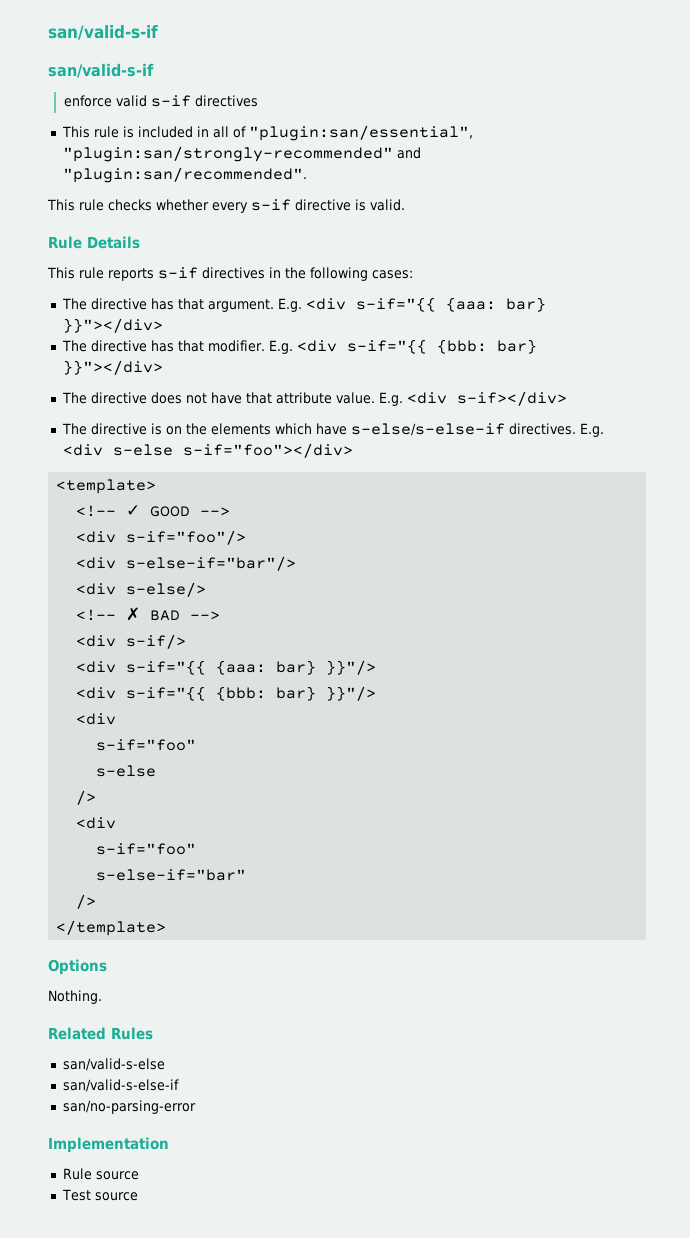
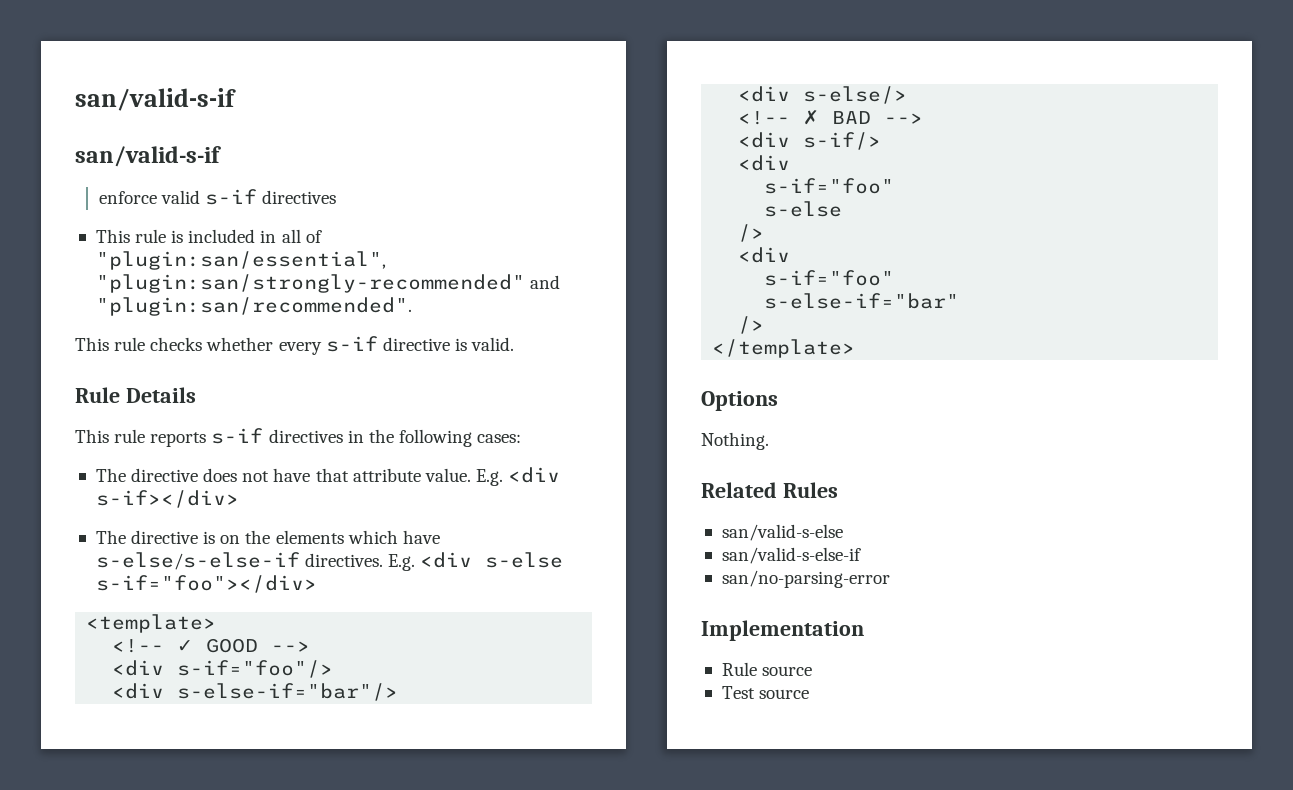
[61,297,546,312] [62,318,163,333] [61,339,537,354] [62,360,163,375] // The directive has that argument. E.g. <div s-if="{{ {aaa: bar} }}"></div> // The directive has that modifier. E.g. <div s-if="{{ {bbb: bar} }}"></div> -> (522, 438) none
[76,660,377,675] [76,686,377,701] // <div s-if="{{ {aaa: bar} }}"/> // <div s-if="{{ {bbb: bar} }}"/> -> (882, 141) none

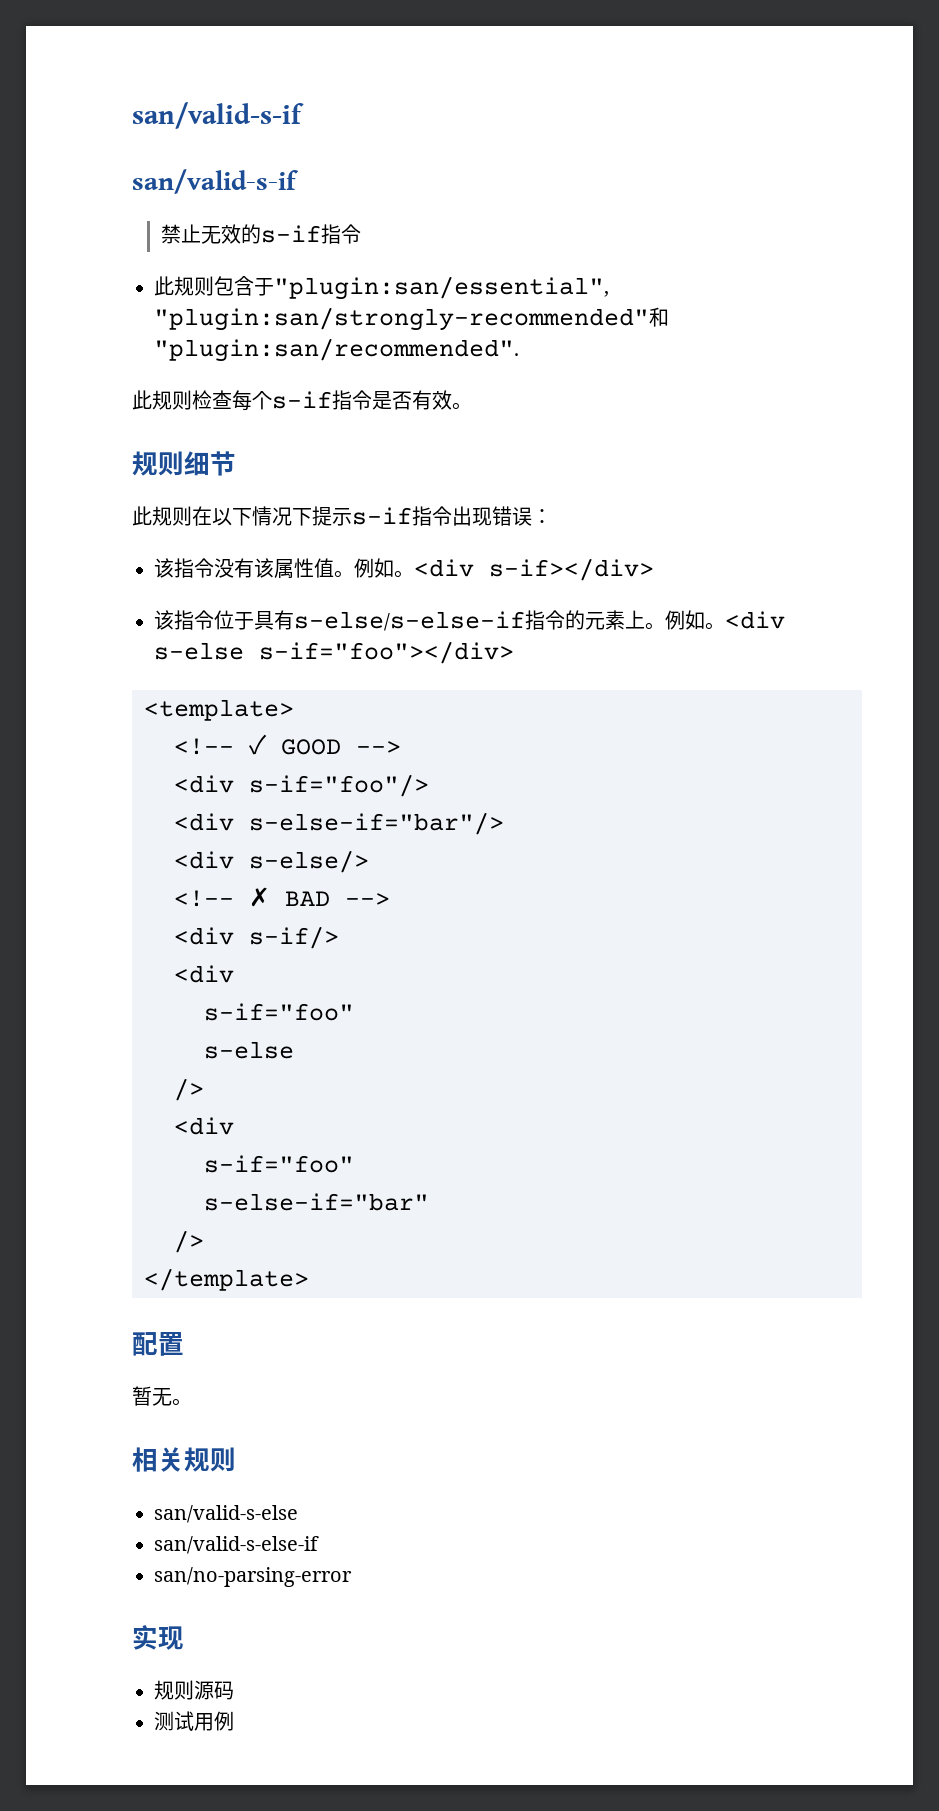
[98,189,337,205] [95,229,322,243] enforce valid s-if directives // This rule is included in all of -> [160,224,361,244] [154,276,274,296] 禁止无效的s-if指令 // 此规则包含于
[530,275,561,289] and -> [649,307,669,327] 和
[75,336,515,355] [75,387,196,403] [75,428,522,447] [95,467,561,486] [95,490,239,508] [95,530,440,544] [95,552,416,571] This rule checks whether every s-if directive is valid. // Rule Details // This rule reports s-if directives in the following cases: // The directive does not have that attribute value. E.g. <div s-if></div> // The directive is on the elements which have s-else/s-else-if directives. E.g. -> [132,390,472,411] [132,451,236,476] [132,506,552,526] [154,558,654,581] [154,610,725,631] 此规则检查每个s-if指令是否有效。 // 规则细节 // 此规则在以下情况下提示s-if指令出现错误： // 该指令没有该属性值。例如。<div s-if></div> // 该指令位于具有s-else/s-else-if指令的元素上。例如。
[701,391,778,411] [701,432,769,450] [701,482,838,498] Options // Nothing. // Related Rules -> [132,1332,184,1356] [132,1386,192,1406] [132,1447,236,1472] 配置 // 暂无。 // 相关规则
[701,620,864,641] [721,662,813,676] [721,686,810,699] Implementation // Rule source // Test source -> [132,1625,184,1650] [154,1680,234,1700] [154,1711,234,1731] 实现 // 规则源码 // 测试用例

